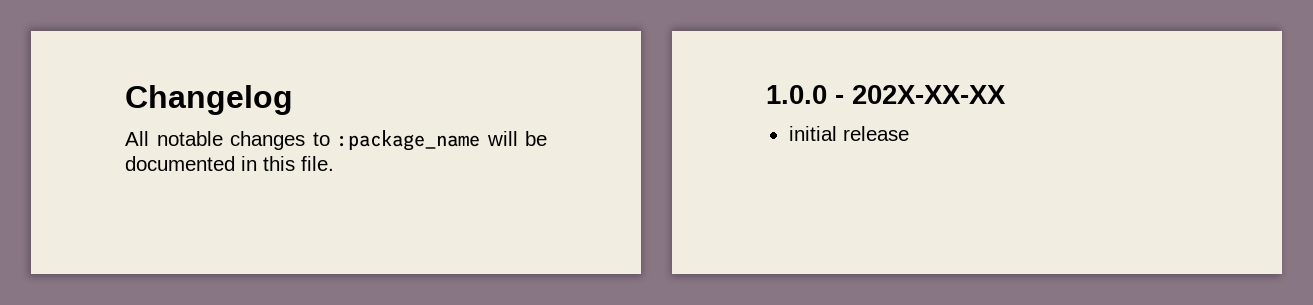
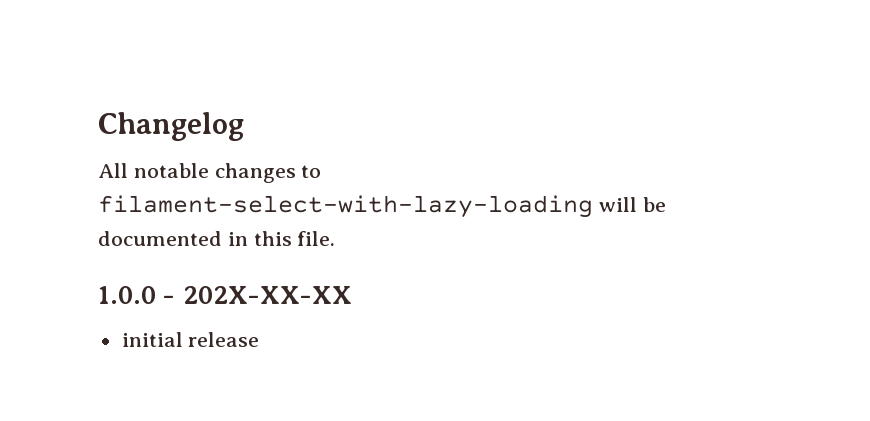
[337,130,480,151] :package_name -> [98,195,593,218] filament-select-with-lazy-loading

